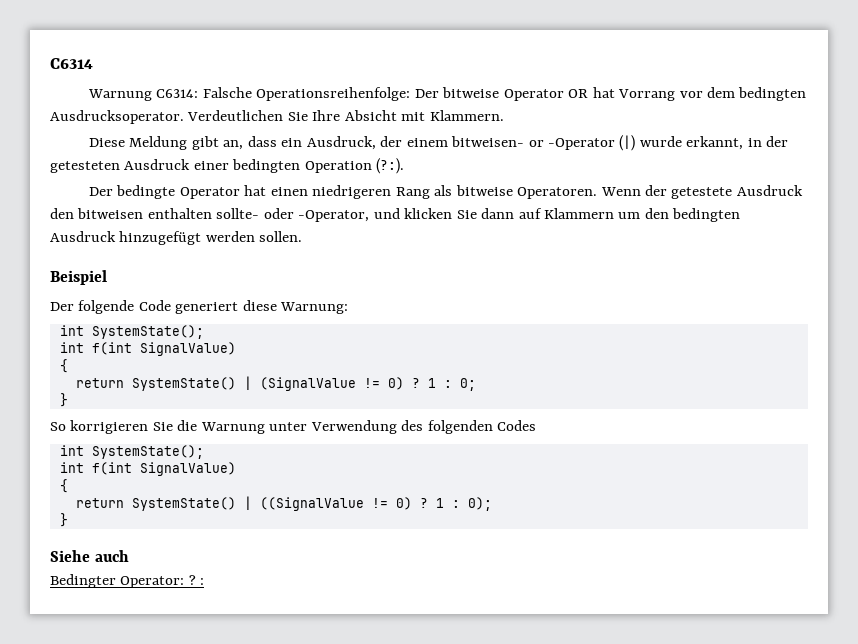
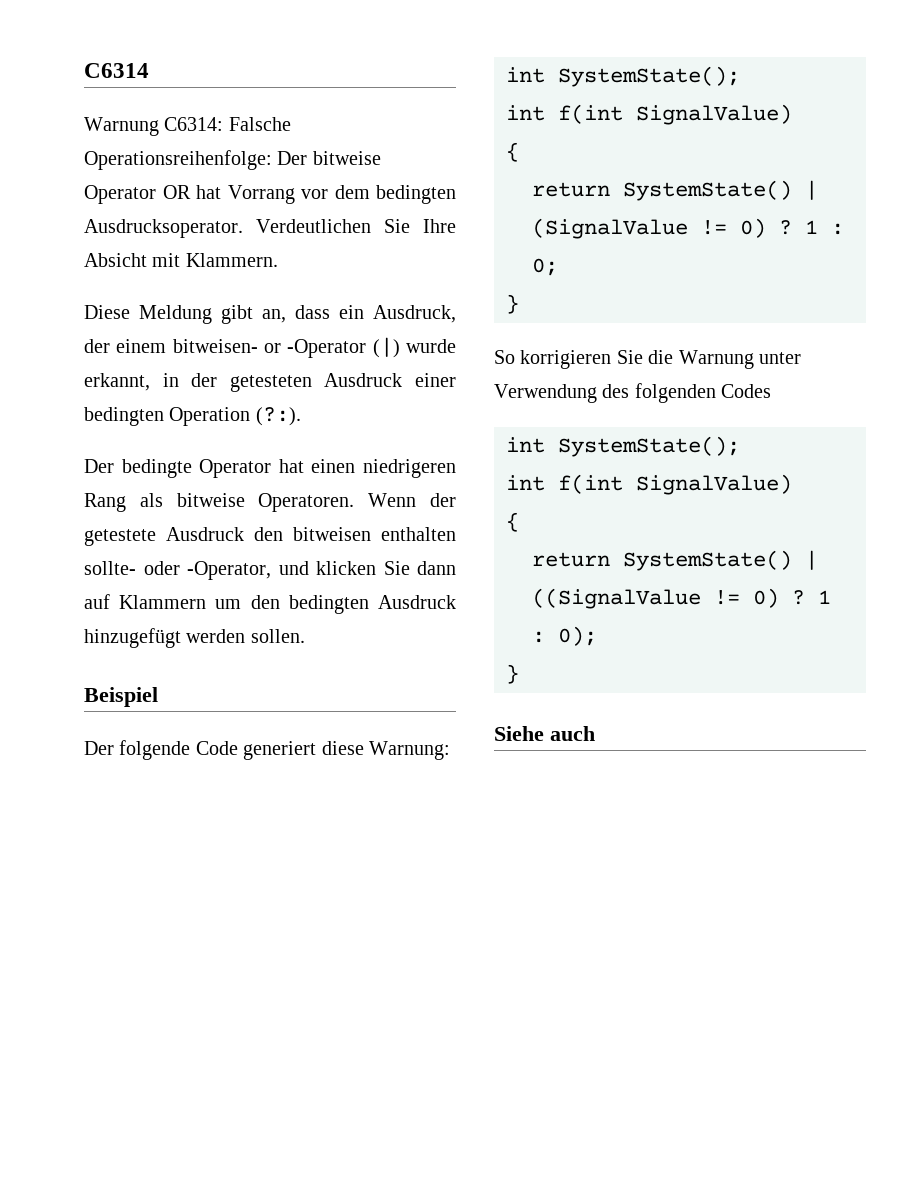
[50,574,205,588] // Bedingter Operator: ? : -> (595, 733) none

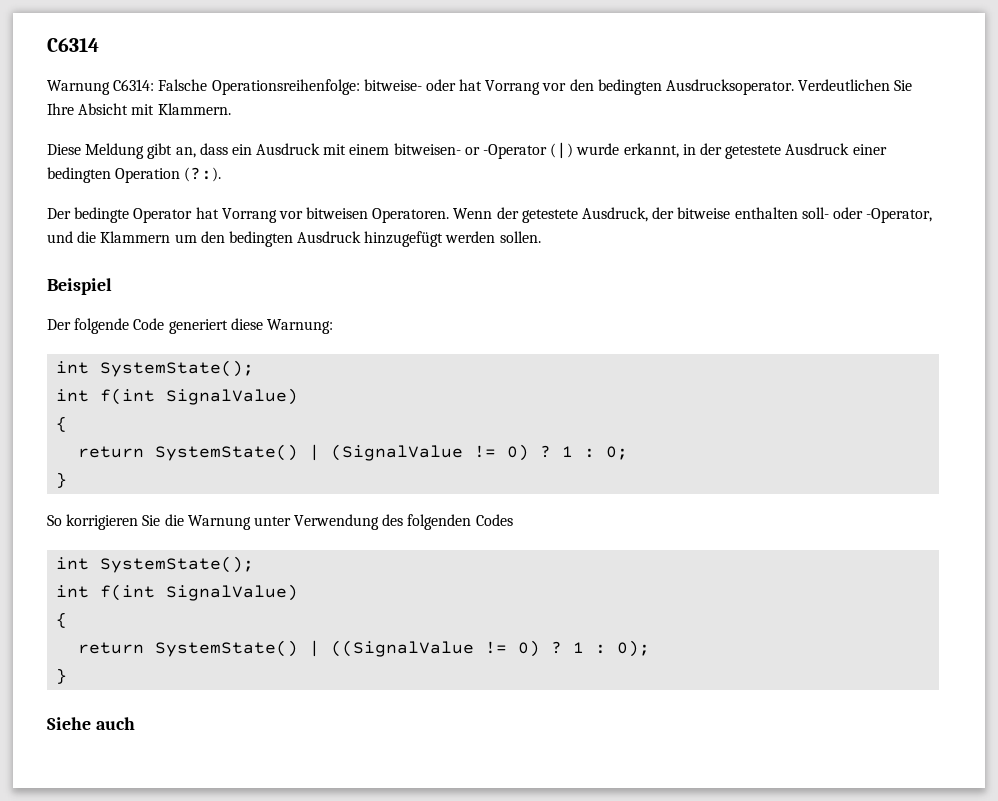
[277,151,381,165] [84,185,370,204] Der bitweise Operator OR hat Vorrang vor dem -> [363,79,594,95] bitweise- oder hat Vorrang vor den
[373,305,456,323] [84,339,110,353] Ausdruck, der -> [256,143,347,155] Ausdruck mit
[229,375,312,392] getesteten -> [725,145,782,159] getestete
[311,459,456,478] [84,493,456,512] [84,527,456,546] [84,561,456,580] [84,594,110,609] einen niedrigeren Rang als bitweise Operatoren. Wenn der getestete Ausdruck den bitweisen enthalten sollte- oder -Operator, und klicken Sie dann auf -> [221,207,933,223] [47,231,97,243] Vorrang vor bitweisen Operatoren. Wenn der getestete Ausdruck, der bitweise enthalten soll- oder -Operator, und die

